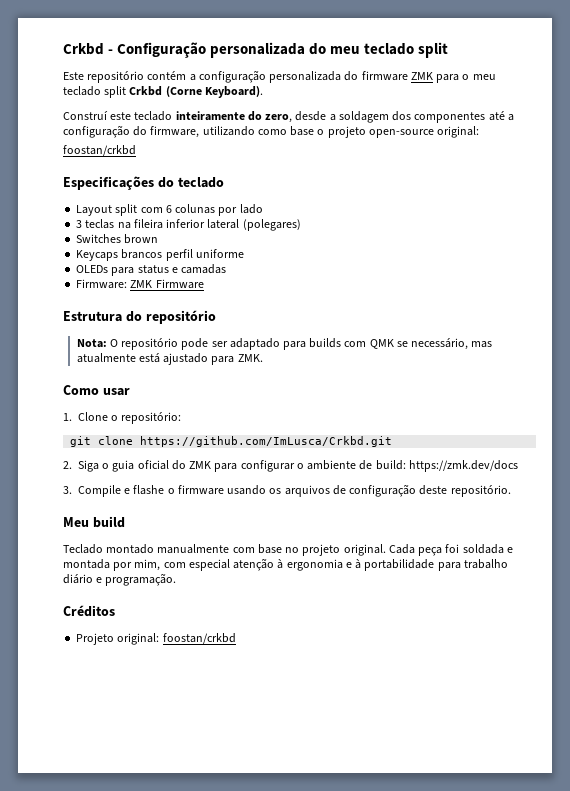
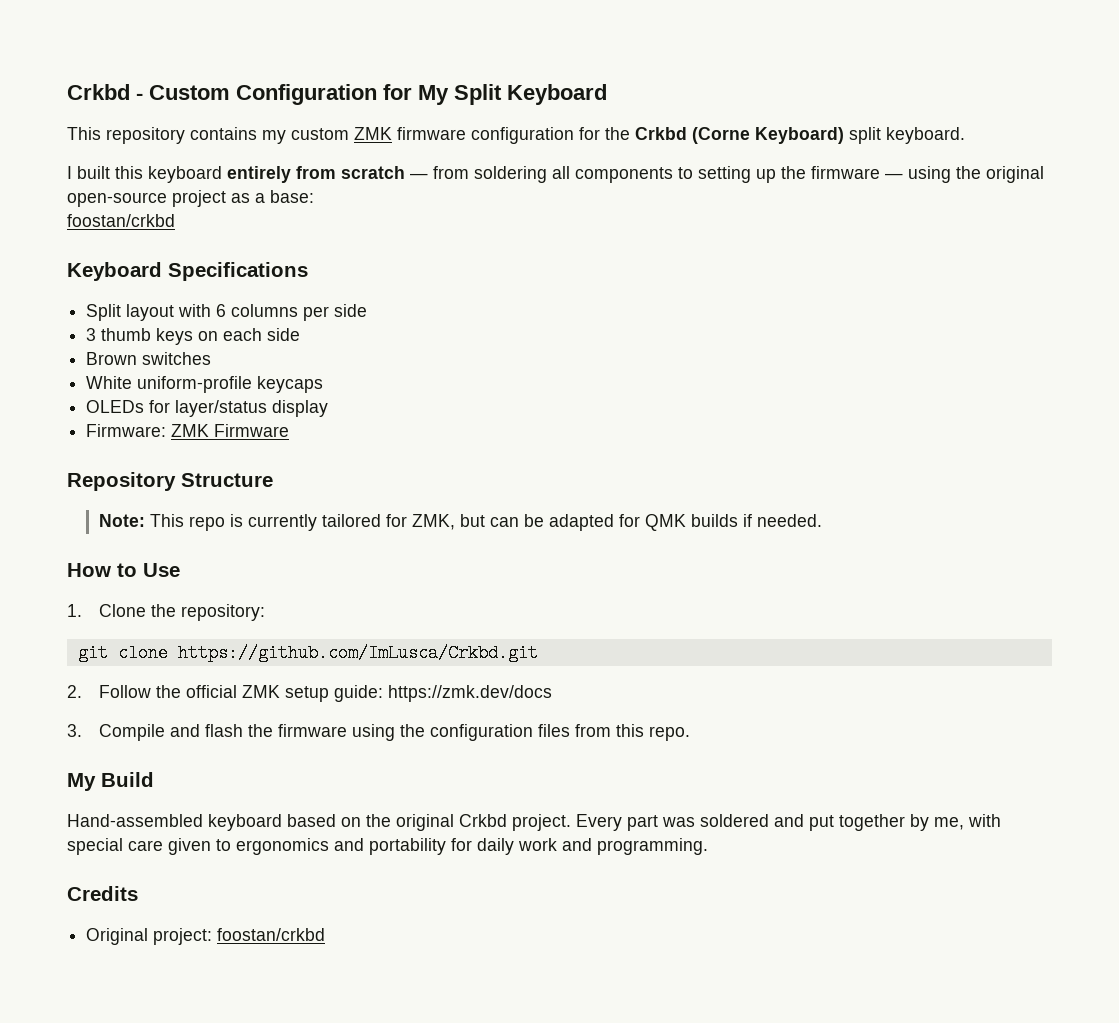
[117,42,449,58] [63,70,496,83] [63,86,263,98] [63,111,514,123] [63,125,480,138] [63,145,136,156] [63,176,224,190] [76,204,263,216] [76,219,301,231] [76,234,159,244] [76,249,244,261] [76,264,227,276] [76,279,204,289] [63,310,216,324] [76,338,493,350] [76,353,263,365] [63,385,130,396] Configuração personalizada do meu teclado split // Este repositório contém a configuração personalizada do firmware ZMK para o meu teclado split Crkbd (Corne Keyboard). // Construí este teclado inteiramente do zero, desde a soldagem dos componentes até a configuração do firmware, utilizando como base o projeto open-source original: // foostan/crkbd // Especificações do teclado // Layout split com 6 colunas por lado // 3 teclas na fileira inferior lateral (polegares) // Switches brown // Keycaps brancos perfil uniforme // OLEDs para status e camadas // Firmware: ZMK Firmware // Estrutura do repositório // Nota: O repositório pode ser adaptado para builds com QMK se necessário, mas atualmente está ajustado para ZMK. // Como usar -> [149,84,607,105] [67,127,965,144] [67,166,1044,183] [67,190,314,207] [67,214,175,227] [67,262,308,281] [86,304,368,321] [86,328,301,345] [86,352,212,365] [86,376,324,393] [86,400,329,417] [86,424,290,437] [67,472,273,491] [98,514,822,531] [67,563,180,577] Custom Configuration for My Split Keyboard // This repository contains my custom ZMK firmware configuration for the Crkbd (Corne Keyboard) split keyboard. // I built this keyboard entirely from scratch — from soldering all components to setting up the firmware — using the original open-source project as a base: // foostan/crkbd // Keyboard Specifications // Split layout with 6 columns per side // 3 thumb keys on each side // Brown switches // White uniform-profile keycaps // OLEDs for layer/status display // Firmware: ZMK Firmware // Repository Structure // Note: This repo is currently tailored for ZMK, but can be adapted for QMK builds if needed. // How to Use
[111,412,182,424] o repositório: -> [150,604,265,621] the repository:
[78,460,518,472] [63,484,511,497] [63,516,125,528] [63,544,513,556] [63,558,508,571] [63,573,177,586] [63,605,115,617] [76,633,160,645] Siga o guia oficial do ZMK para configurar o ambiente de build: https://zmk.dev/docs // 3. Compile e flashe o firmware usando os arquivos de configuração deste repositório. // Meu build // Teclado montado manualmente com base no projeto original. Cada peça foi soldada e montada por mim, com especial atenção à ergonomia e à portabilidade para trabalho diário e programação. // Créditos // Projeto original: -> [98,685,552,702] [67,724,690,741] [67,772,154,791] [67,814,1001,831] [67,838,708,855] [67,886,138,901] [86,928,213,945] Follow the official ZMK setup guide: https://zmk.dev/docs // 3. Compile and flash the firmware using the configuration files from this repo. // My Build // Hand-assembled keyboard based on the original Crkbd project. Every part was soldered and put together by me, with special care given to ergonomics and portability for daily work and programming. // Credits // Original project:

